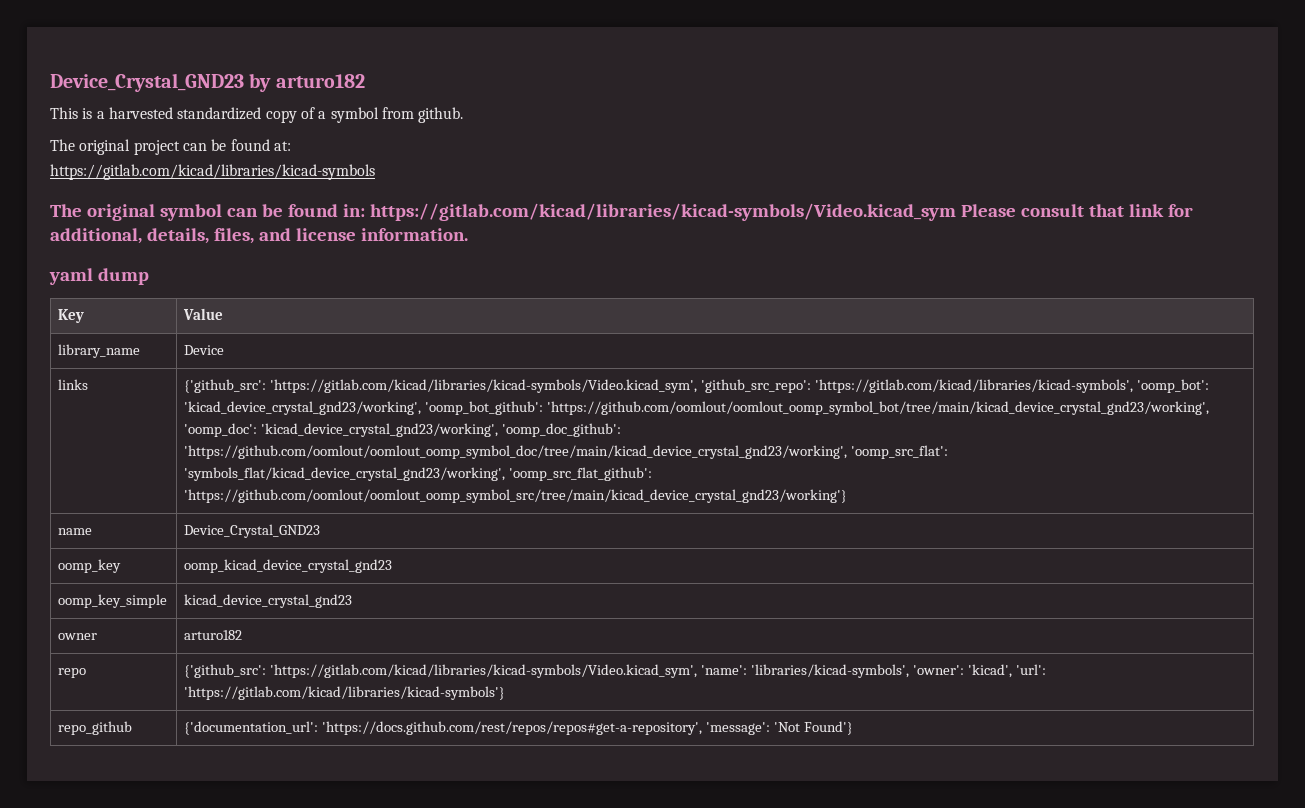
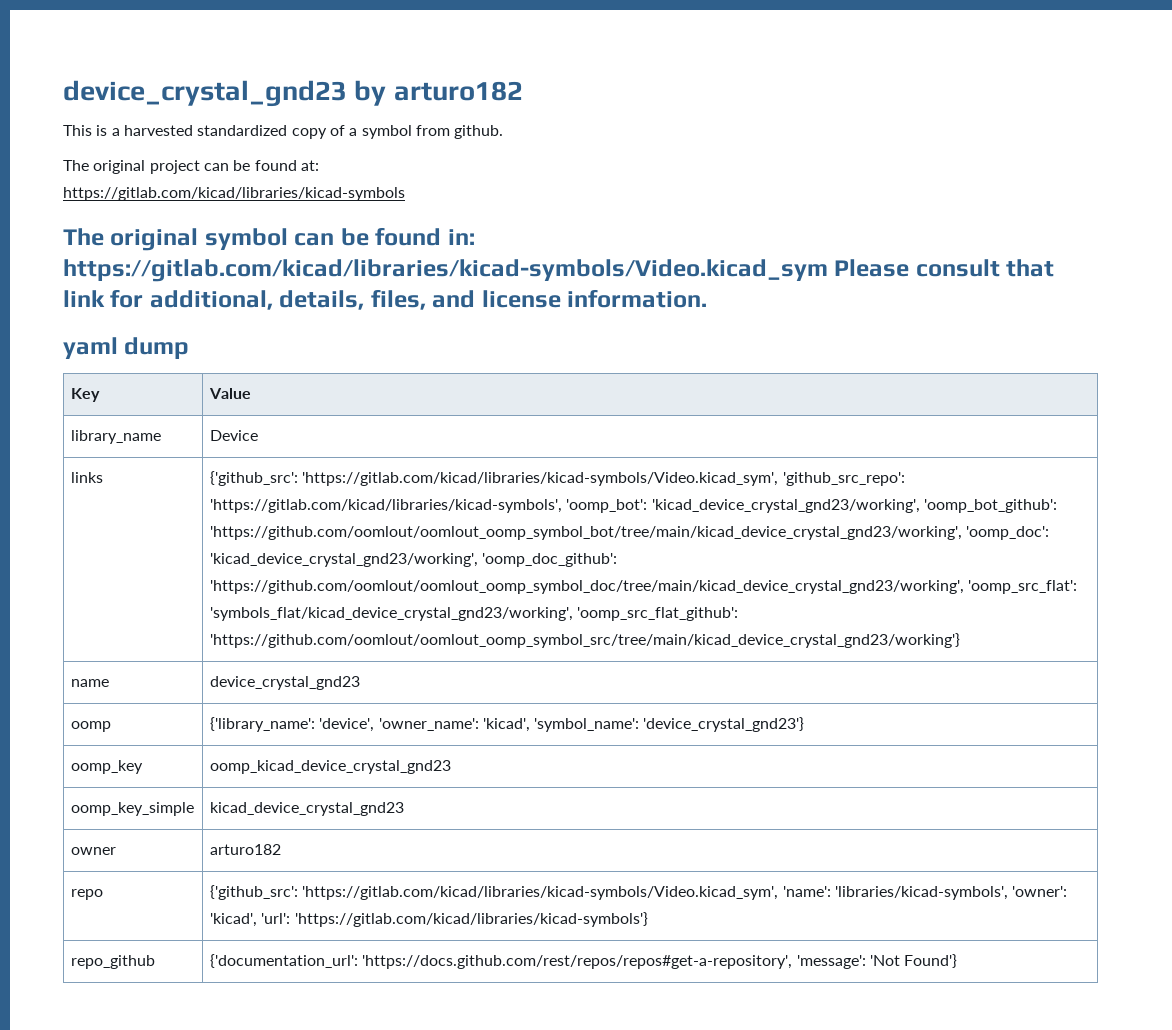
[50,73,244,92] Device_Crystal_GND23 -> [63,80,347,107] device_crystal_gnd23
[184,524,321,538] Device_Crystal_GND23 -> [209,676,360,690] [70,721,111,732] [209,717,805,732] device_crystal_gnd23 // oomp | {'library_name': 'device', 'owner_name': 'kicad', 'symbol_name': 'device_crystal_gnd23'}

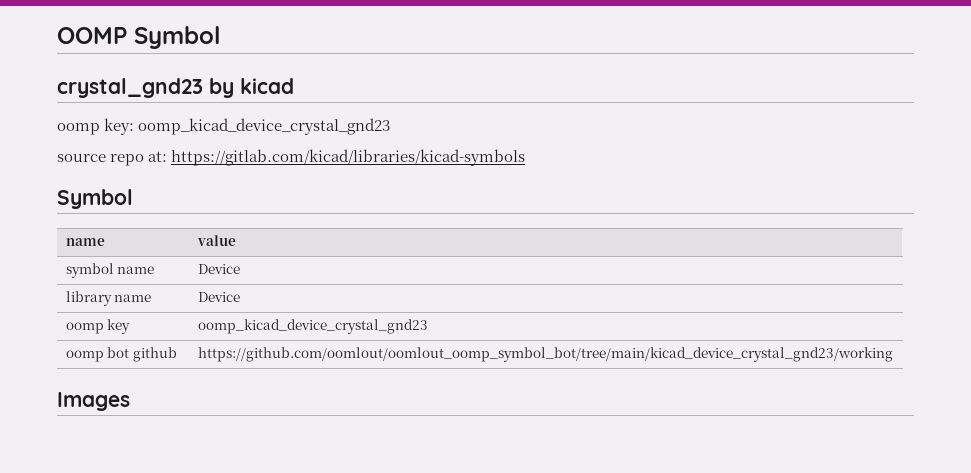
[63,80,523,107] [63,125,504,139] [63,160,297,174] device_crystal_gnd23 by arturo182 // This is a harvested standardized copy of a symbol from github. // The original project can be found -> [57,26,220,49] [57,78,294,98] [57,118,391,135] [57,154,145,166] OOMP Symbol // crystal_gnd23 by kicad // oomp key: oomp_kicad_device_crystal_gnd23 // source repo
(319, 165) // -> (168, 156) none
[63,227,475,251] [63,259,1055,282] [63,289,708,310] [63,337,190,359] [70,388,100,402] [208,388,251,399] [70,430,161,444] [209,430,258,441] [70,472,103,483] [209,471,905,486] [209,499,1057,513] [209,526,1050,540] [209,553,618,567] [209,580,1078,594] [209,607,739,621] [209,633,960,648] [70,679,109,687] [209,676,360,690] [70,721,111,732] [209,717,805,732] [70,760,143,774] [209,760,451,774] [70,802,194,816] [209,802,404,816] [70,847,116,855] [209,844,281,855] [70,889,103,900] [209,885,1068,900] [209,912,648,927] [70,955,155,969] [209,954,958,969] The original symbol can be found in: https://gitlab.com/kicad/libraries/kicad-symbols/Video.kicad_sym Please consult that link for additional, details, files, and license information. // yaml dump // Key | Value // library_name | Device // links | {'github_src': 'https://gitlab.com/kicad/libraries/kicad-symbols/Video.kicad_sym', 'github_src_repo': 'https://gitlab.com/kicad/libraries/kicad-symbols', 'oomp_bot': 'kicad_device_crystal_gnd23/working', 'oomp_bot_github': 'https://github.com/oomlout/oomlout_oomp_symbol_bot/tree/main/kicad_device_crystal_gnd23/working', 'oomp_doc': 'kicad_device_crystal_gnd23/working', 'oomp_doc_github': 'https://github.com/oomlout/oomlout_oomp_symbol_doc/tree/main/kicad_device_crystal_gnd23/working', 'oomp_src_flat': 'symbols_flat/kicad_device_crystal_gnd23/working', 'oomp_src_flat_github': 'https://github.com/oomlout/oomlout_oomp_symbol_src/tree/main/kicad_device_crystal_gnd23/working'} // name | device_crystal_gnd23 // oomp | {'library_name': 'device', 'owner_name': 'kicad', 'symbol_name': 'device_crystal_gnd23'} // oomp_key | oomp_kicad_device_crystal_gnd23 // oomp_key_simple | kicad_device_crystal_gnd23 // owner | arturo182 // repo | {'github_src': 'https://gitlab.com/kicad/libraries/kicad-symbols/Video.kicad_sym', 'name': 'libraries/kicad-symbols', 'owner': 'kicad', 'url': 'https://gitlab.com/kicad/libraries/kicad-symbols'} // repo_github | {'documentation_url': 'https://docs.github.com/rest/repos/repos#get-a-repository', 'message': 'Not Found'} -> [57,189,133,209] [65,238,105,246] [196,235,236,246] [65,263,155,278] [197,264,240,274] [65,291,152,306] [197,292,240,302] [65,319,131,334] [197,319,428,334] [65,347,178,362] [197,347,893,362] [57,392,130,411] Symbol // name | value // symbol name | Device // library name | Device // oomp key | oomp_kicad_device_crystal_gnd23 // oomp bot github | https://github.com/oomlout/oomlout_oomp_symbol_bot/tree/main/kicad_device_crystal_gnd23/working // Images

